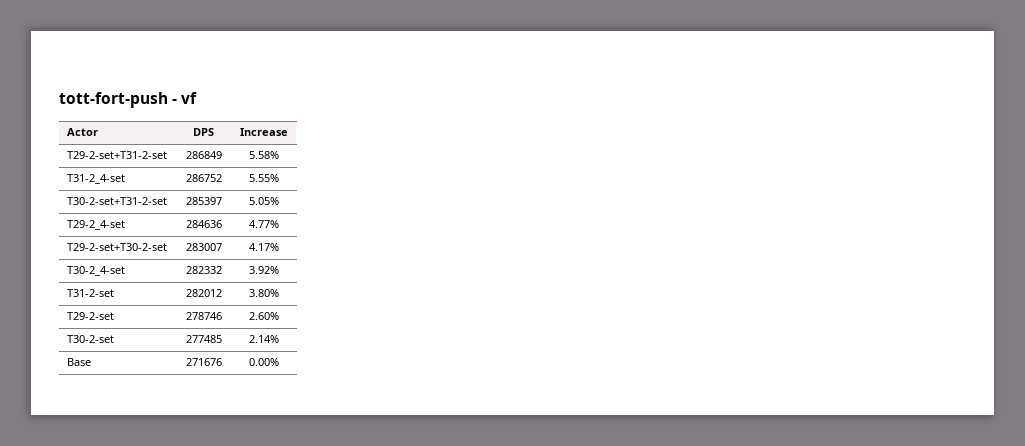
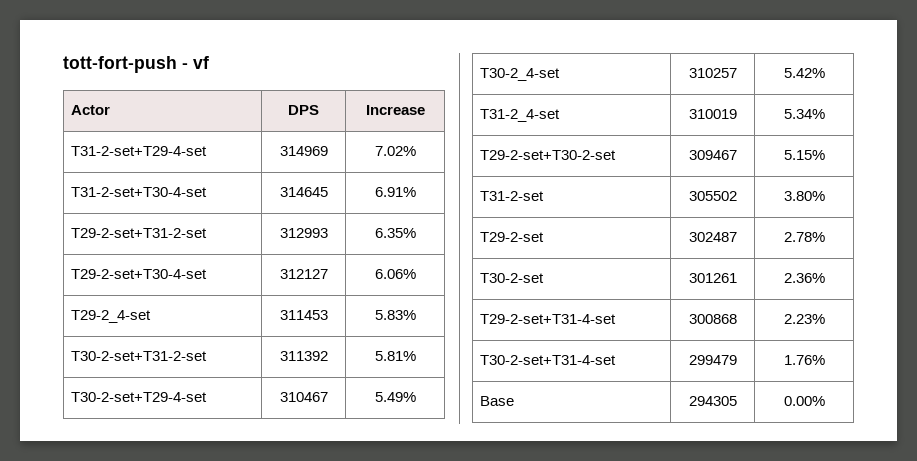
[67,151,168,159] [185,151,222,159] [248,151,279,159] [67,174,126,184] [185,174,222,182] [248,174,279,182] [67,197,168,205] [185,197,222,205] [248,197,279,205] [67,220,126,230] [185,220,222,228] [248,220,279,228] [67,243,168,251] [185,243,222,251] [248,243,279,251] [67,266,126,276] [185,266,222,274] [248,266,279,274] T29-2-set+T31-2-set | 286849 | 5.58% // T31-2_4-set | 286752 | 5.55% // T30-2-set+T31-2-set | 285397 | 5.05% // T29-2_4-set | 284636 | 4.77% // T29-2-set+T30-2-set | 283007 | 4.17% // T30-2_4-set | 282332 | 3.92% -> [70,146,207,156] [279,146,328,156] [374,146,416,156] [70,187,207,197] [279,187,328,197] [374,187,416,197] [70,228,207,238] [279,228,328,238] [374,228,416,238] [70,269,207,279] [279,269,328,279] [374,269,416,279] [70,310,151,323] [279,310,328,320] [374,310,416,320] [70,351,207,361] [279,351,328,361] [374,351,416,361] [70,392,207,402] [279,392,328,402] [374,392,416,402] [479,68,560,81] [688,68,737,78] [783,68,825,78] [479,109,560,122] [688,109,737,119] [783,109,825,119] [479,150,616,160] [688,150,737,160] [783,150,825,160] T31-2-set+T29-4-set | 314969 | 7.02% // T31-2-set+T30-4-set | 314645 | 6.91% // T29-2-set+T31-2-set | 312993 | 6.35% // T29-2-set+T30-4-set | 312127 | 6.06% // T29-2_4-set | 311453 | 5.83% // T30-2-set+T31-2-set | 311392 | 5.81% // T30-2-set+T29-4-set | 310467 | 5.49% // T30-2_4-set | 310257 | 5.42% // T31-2_4-set | 310019 | 5.34% // T29-2-set+T30-2-set | 309467 | 5.15%
[185,289,222,297] 282012 -> [688,191,737,201] 305502
[185,312,222,320] [248,312,279,320] 278746 | 2.60% -> [688,232,737,242] [783,232,825,242] 302487 | 2.78%
[185,335,222,343] [248,335,279,343] 277485 | 2.14% -> [688,273,737,283] [783,273,825,283] [479,314,616,324] [688,314,737,324] [783,314,825,324] [479,355,616,365] [688,355,737,365] [783,355,825,365] 301261 | 2.36% // T29-2-set+T31-4-set | 300868 | 2.23% // T30-2-set+T31-4-set | 299479 | 1.76%
[185,358,222,366] 271676 -> [688,396,737,406] 294305

